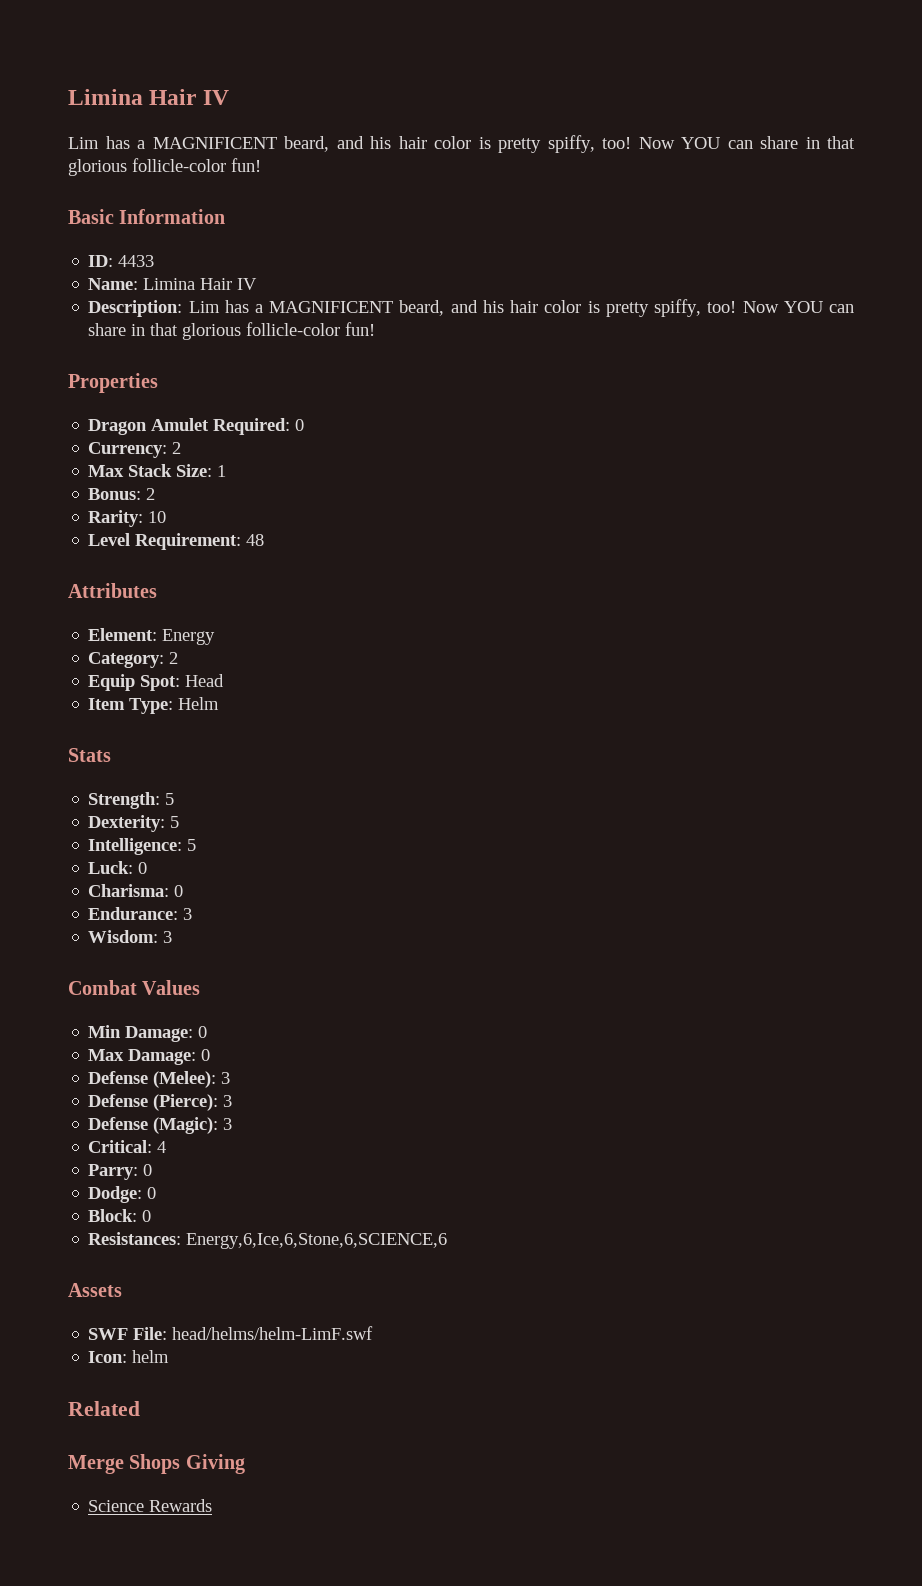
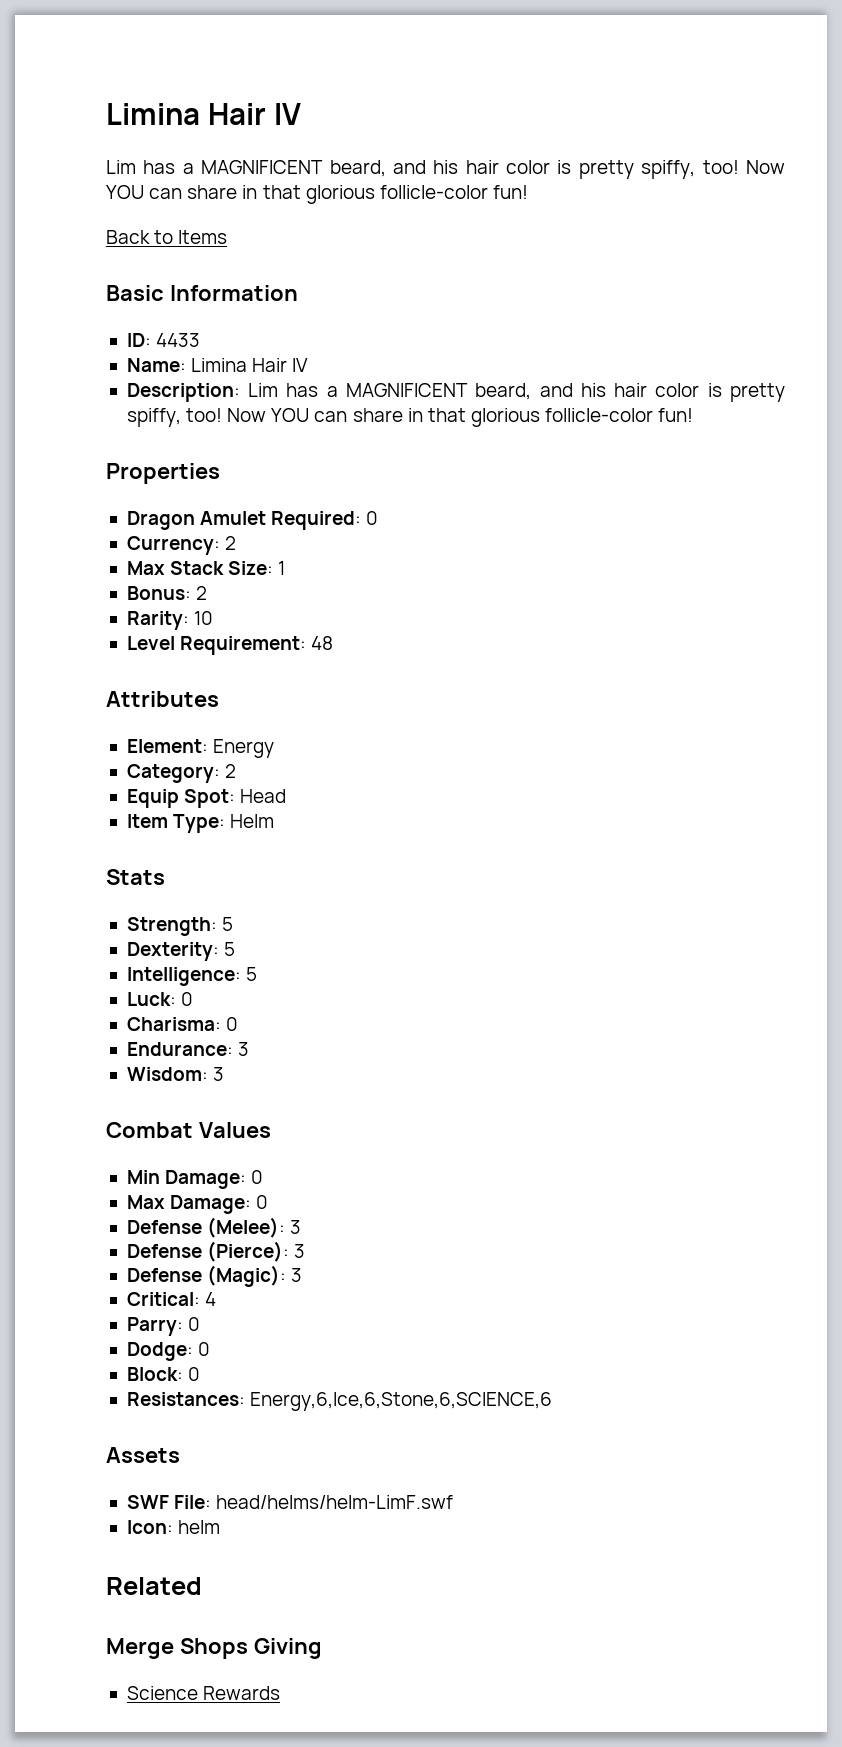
(261, 165) none -> [106,230,228,244] // Back to Items

